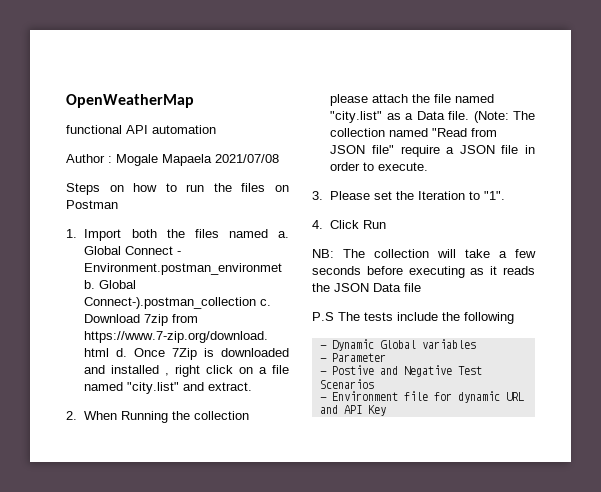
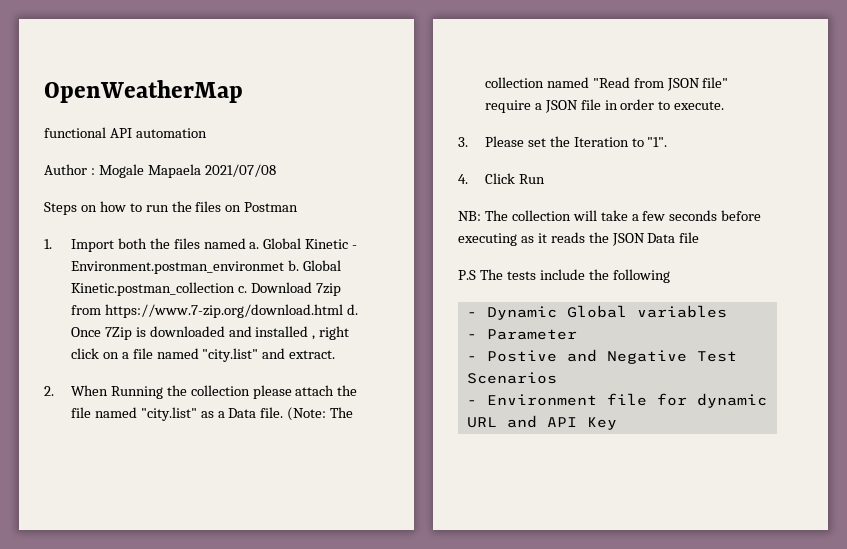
[125,246,174,255] Connect -> [305,239,349,249] Kinetic
[84,297,257,309] Connect-).postman_collection -> [70,282,235,296] Kinetic.postman_collection

